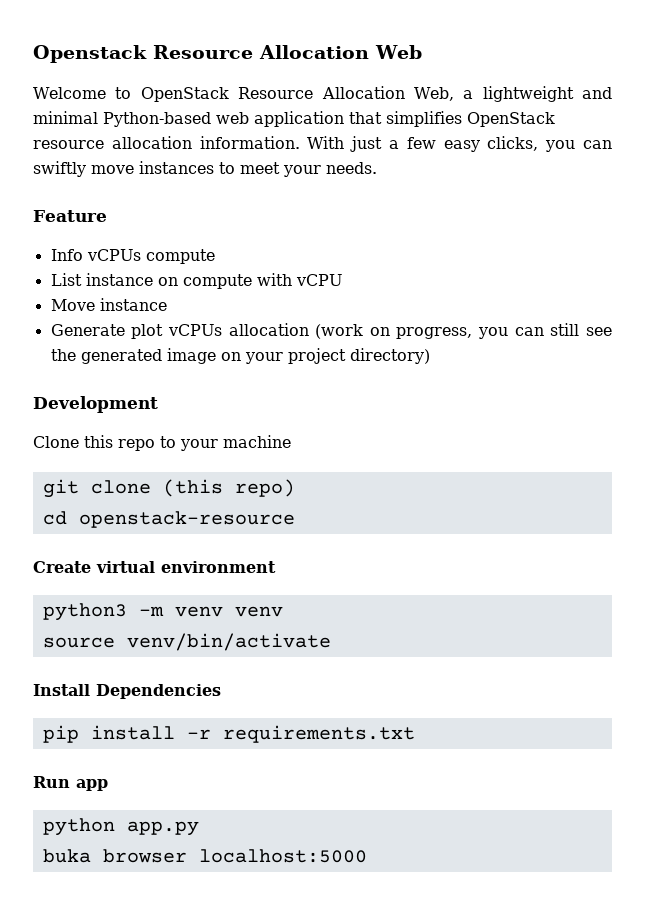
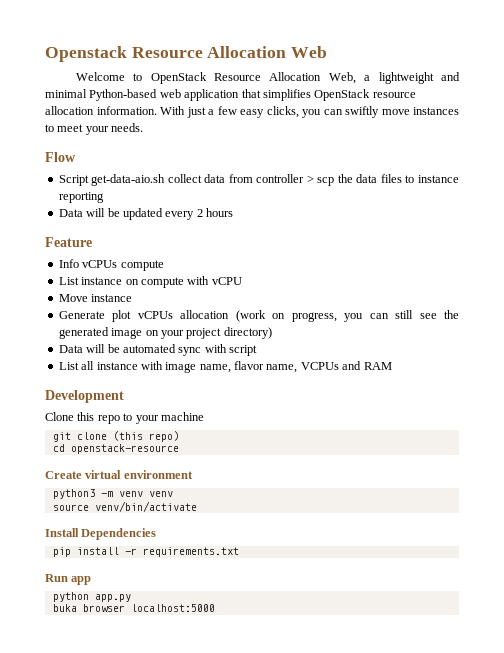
(377, 168) none -> [45,152,76,162] [58,174,459,186] [58,192,104,203] [58,208,233,220] // Flow // Script get-data-aio.sh collect data from controller > scp the data files to instance reporting // Data will be updated every 2 hours
(430, 356) none -> [58,344,257,356] [58,361,392,373] // Data will be automated sync with script // List all instance with image name, flavor name, VCPUs and RAM

